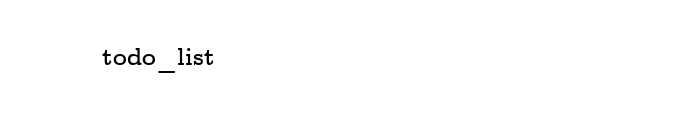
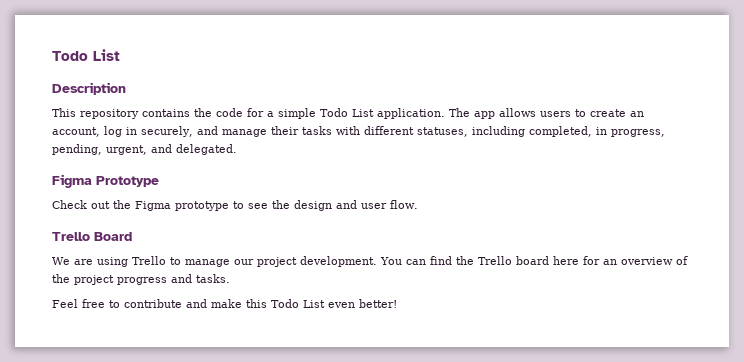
[102,48,215,73] todo_list -> [52,49,120,61] [52,82,126,95] [52,108,644,119] [52,126,665,137] [52,144,237,155] [52,174,159,188] [52,200,418,211] [52,232,132,241] [52,256,688,267] [52,274,230,285] [52,299,397,308] Todo List // Description // This repository contains the code for a simple Todo List application. The app allows users to create an account, log in securely, and manage their tasks with different statuses, including completed, in progress, pending, urgent, and delegated. // Figma Prototype // Check out the Figma prototype to see the design and user flow. // Trello Board // We are using Trello to manage our project development. You can find the Trello board here for an overview of the project progress and tasks. // Feel free to contribute and make this Todo List even better!

